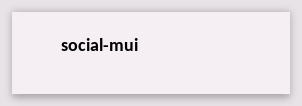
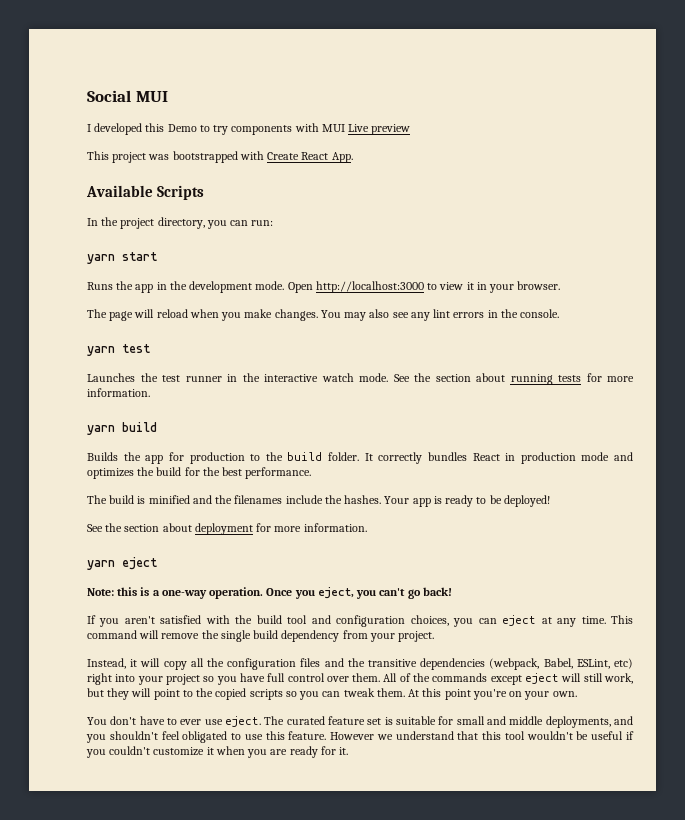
[61,38,138,51] social-mui -> [87,90,168,102] [87,123,411,135] [87,151,353,163] [86,185,205,200] [87,217,274,229] [87,252,157,264] [87,281,561,293] [87,309,560,321] [87,344,150,356] [87,373,634,385] [87,388,150,397] [87,422,157,435] [87,452,633,464] [87,467,312,479] [87,495,550,507] [87,523,367,535] [87,557,157,570] [87,587,452,599] [87,615,634,627] [87,630,435,642] [87,658,633,670] [87,673,633,685] [87,688,577,700] [87,716,633,728] [86,731,634,743] [86,746,349,758] Social MUI // I developed this Demo to try components with MUI Live preview // This project was bootstrapped with Create React App. // Available Scripts // In the project directory, you can run: // yarn start // Runs the app in the development mode. Open http://localhost:3000 to view it in your browser. // The page will reload when you make changes. You may also see any lint errors in the console. // yarn test // Launches the test runner in the interactive watch mode. See the section about running tests for more information. // yarn build // Builds the app for production to the build folder. It correctly bundles React in production mode and optimizes the build for the best performance. // The build is minified and the filenames include the hashes. Your app is ready to be deployed! // See the section about deployment for more information. // yarn eject // Note: this is a one-way operation. Once you eject, you can't go back! // If you aren't satisfied with the build tool and configuration choices, you can eject at any time. This command will remove the single build dependency from your project. // Instead, it will copy all the configuration files and the transitive dependencies (webpack, Babel, ESLint, etc) right into your project so you have full control over them. All of the commands except eject will still work, but they will point to the copied scripts so you can tweak them. At this point you're on your own. // You don't have to ever use eject. The curated feature set is suitable for small and middle deployments, and you shouldn't feel obligated to use this feature. However we understand that this tool wouldn't be useful if you couldn't customize it when you are ready for it.

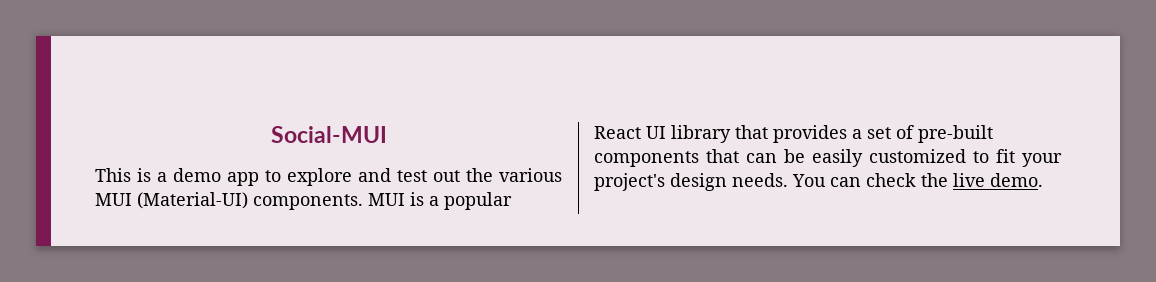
[87,90,168,102] [87,123,411,135] [87,151,353,163] [86,185,205,200] [87,217,274,229] [87,252,157,264] [87,281,561,293] [87,309,560,321] [87,344,150,356] [87,373,634,385] [87,388,150,397] [87,422,157,435] [87,452,633,464] [87,467,312,479] [87,495,550,507] [87,523,367,535] [87,557,157,570] [87,587,452,599] [87,615,634,627] [87,630,435,642] [87,658,633,670] [87,673,633,685] [87,688,577,700] [87,716,633,728] [86,731,634,743] [86,746,349,758] Social MUI // I developed this Demo to try components with MUI Live preview // This project was bootstrapped with Create React App. // Available Scripts // In the project directory, you can run: // yarn start // Runs the app in the development mode. Open http://localhost:3000 to view it in your browser. // The page will reload when you make changes. You may also see any lint errors in the console. // yarn test // Launches the test runner in the interactive watch mode. See the section about running tests for more information. // yarn build // Builds the app for production to the build folder. It correctly bundles React in production mode and optimizes the build for the best performance. // The build is minified and the filenames include the hashes. Your app is ready to be deployed! // See the section about deployment for more information. // yarn eject // Note: this is a one-way operation. Once you eject, you can't go back! // If you aren't satisfied with the build tool and configuration choices, you can eject at any time. This command will remove the single build dependency from your project. // Instead, it will copy all the configuration files and the transitive dependencies (webpack, Babel, ESLint, etc) right into your project so you have full control over them. All of the commands except eject will still work, but they will point to the copied scripts so you can tweak them. At this point you're on your own. // You don't have to ever use eject. The curated feature set is suitable for small and middle deployments, and you shouldn't feel obligated to use this feature. However we understand that this tool wouldn't be useful if you couldn't customize it when you are ready for it. -> [270,126,387,143] [95,168,562,186] [95,192,512,210] [594,125,993,143] [594,149,1062,167] [594,173,1043,191] Social-MUI // This is a demo app to explore and test out the various MUI (Material-UI) components. MUI is a popular React UI library that provides a set of pre-built components that can be easily customized to fit your project's design needs. You can check the live demo.

